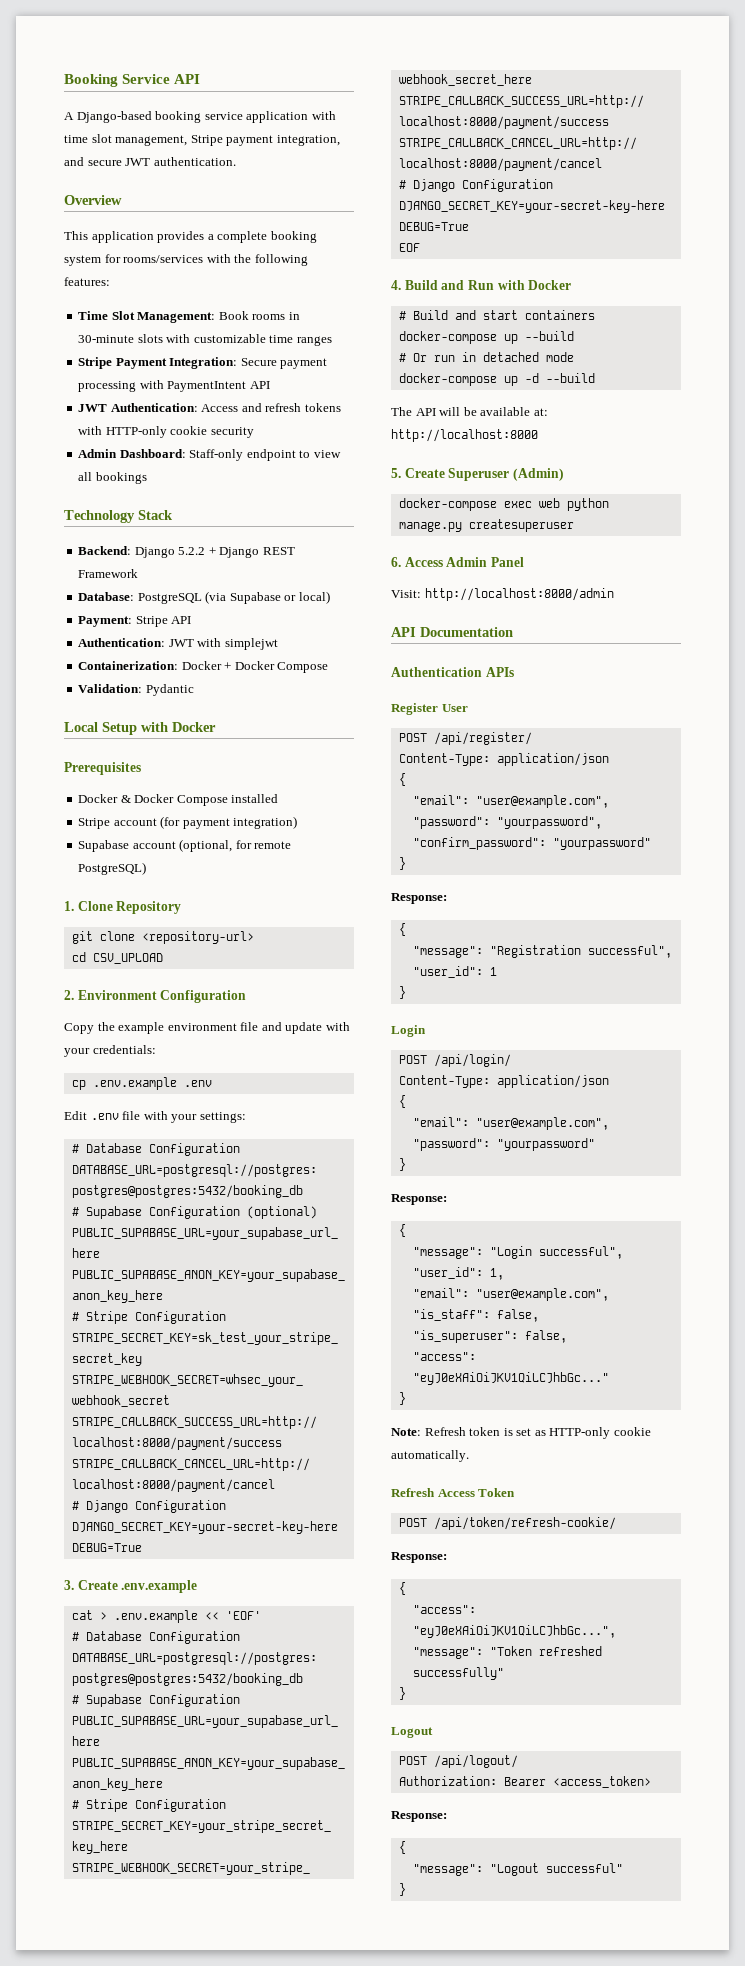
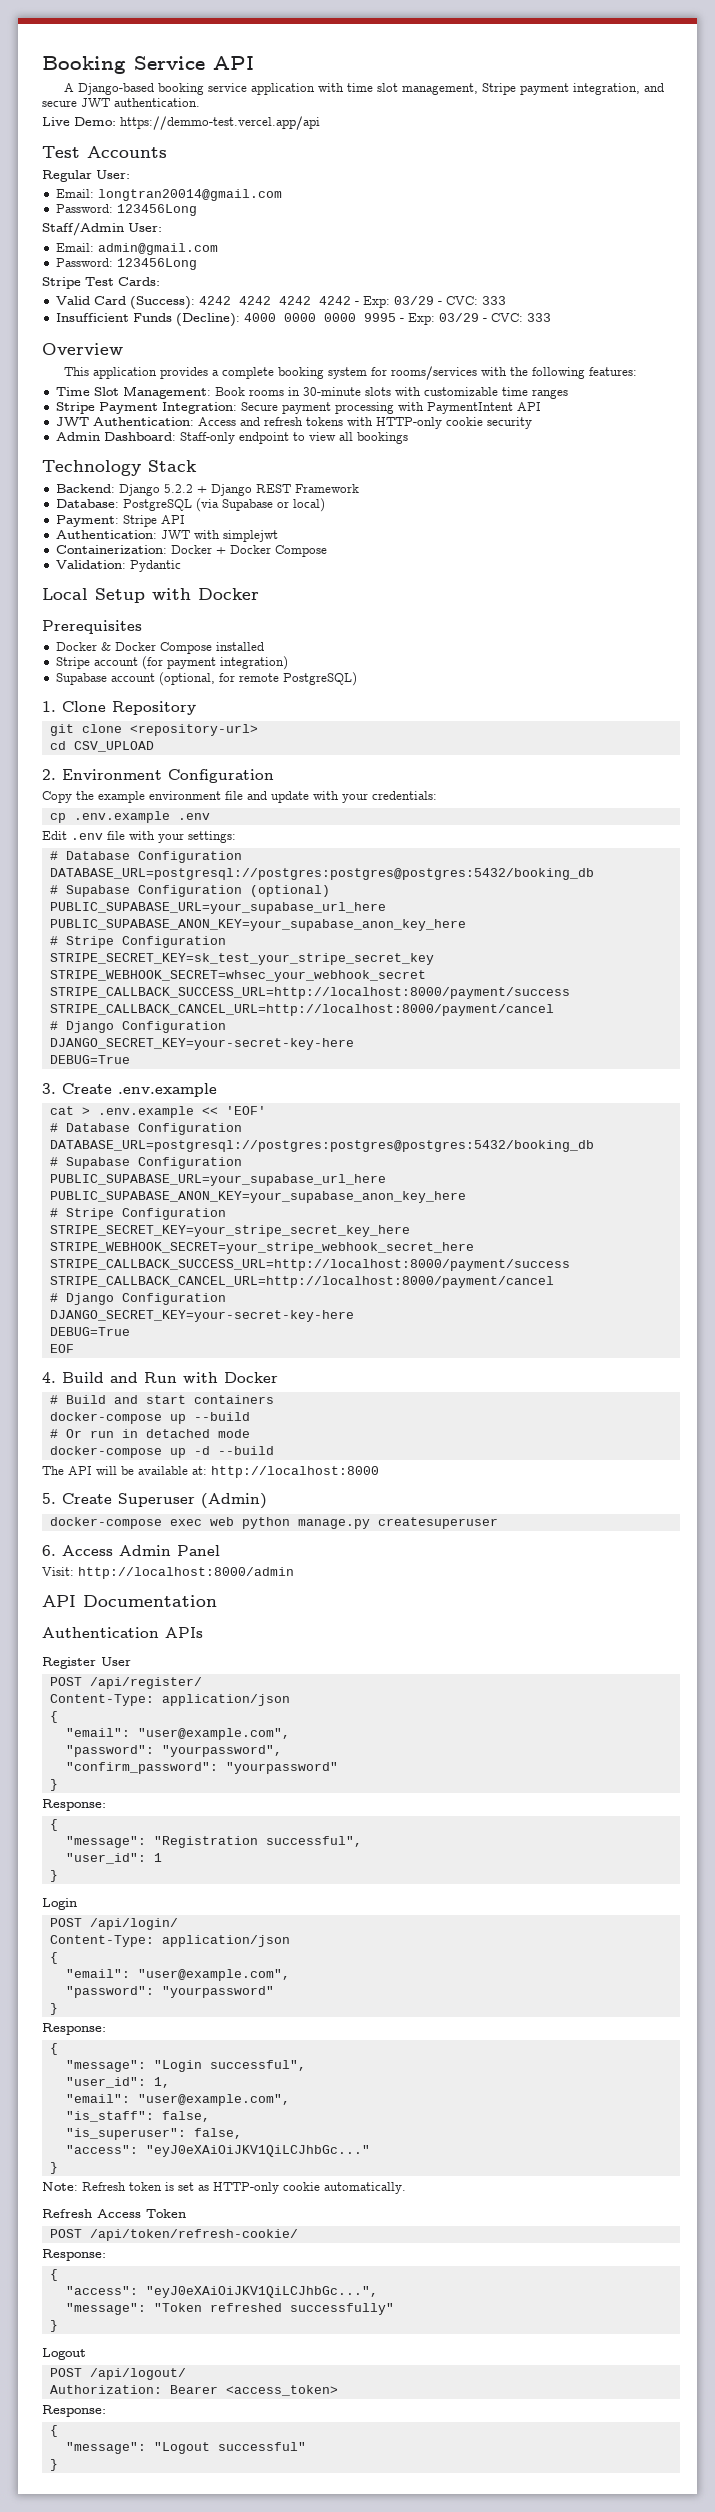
(236, 161) none -> [42,116,320,130] [42,146,167,158] [42,170,130,182] [55,189,282,201] [55,204,197,216] [42,222,162,236] [55,243,218,255] [55,258,197,270] [42,277,160,289] [55,296,506,310] [55,313,551,327] // Live Demo: https://demmo-test.vercel.app/api // Test Accounts // Regular User: // Email: longtran20014@gmail.com // Password: 123456Long // Staff/Admin User: // Email: admin@gmail.com // Password: 123456Long // Stripe Test Cards: // Valid Card (Success): 4242 4242 4242 4242 - Exp: 03/29 - CVC: 333 // Insufficient Funds (Decline): 4000 0000 0000 9995 - Exp: 03/29 - CVC: 333

